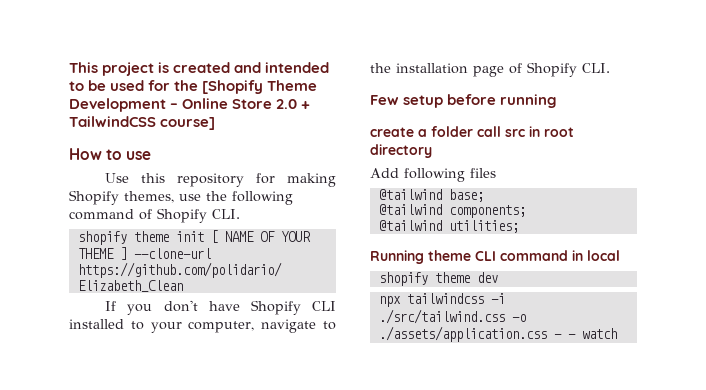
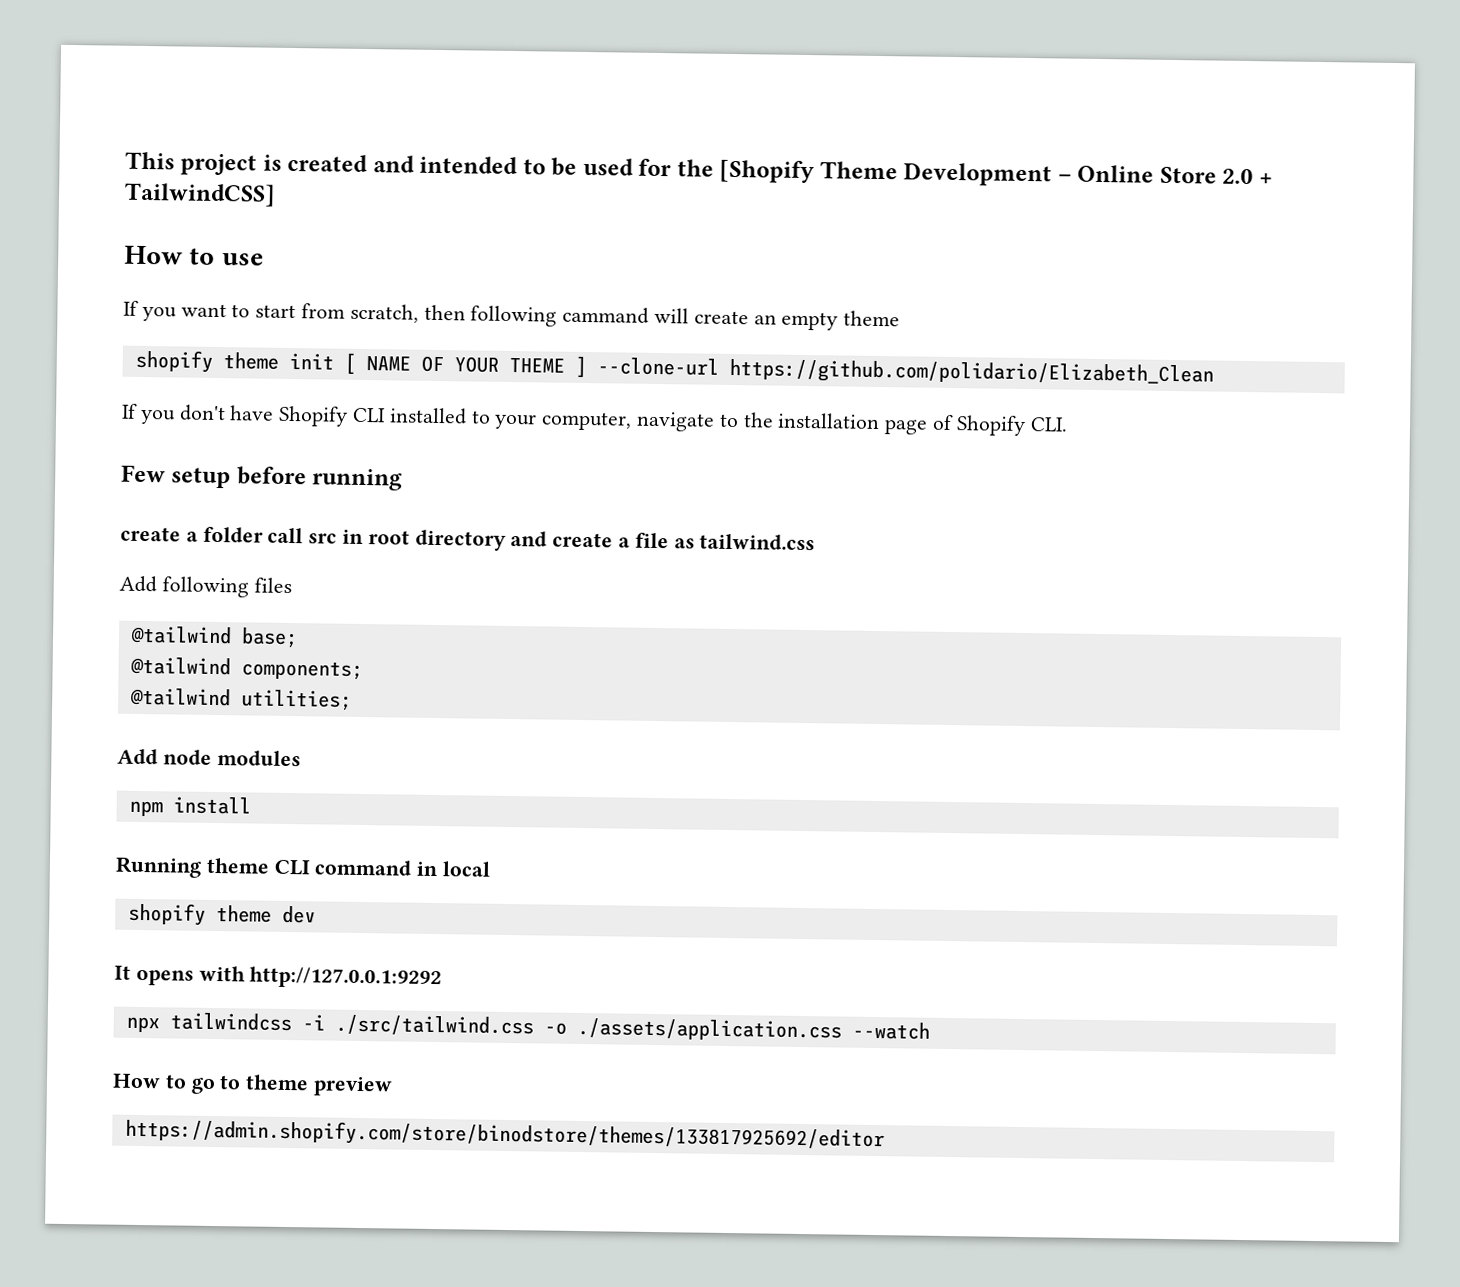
[69,116,216,130] TailwindCSS course] -> [124,182,276,207] TailwindCSS]
[105,173,336,187] [69,190,293,205] [69,208,240,223] Use this repository for making Shopify themes, use the following command of Shopify CLI. -> [123,300,901,331] If you want to start from scratch, then following cammand will create an empty theme
(432, 151) none -> [510,531,816,551] and create a file as tailwind.css
(519, 226) none -> [117,748,301,767] [128,796,251,817] // Add node modules // npm install
(498, 277) none -> [114,965,443,990] // It opens with http://127.0.0.1:9292
[553,328,617,339] - - watch -> [851,1021,930,1040] [112,1073,394,1097] [124,1118,885,1152] --watch // How to go to theme preview // https://admin.shopify.com/store/binodstore/themes/133817925692/editor

